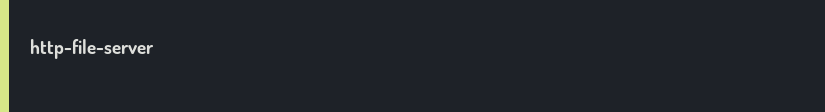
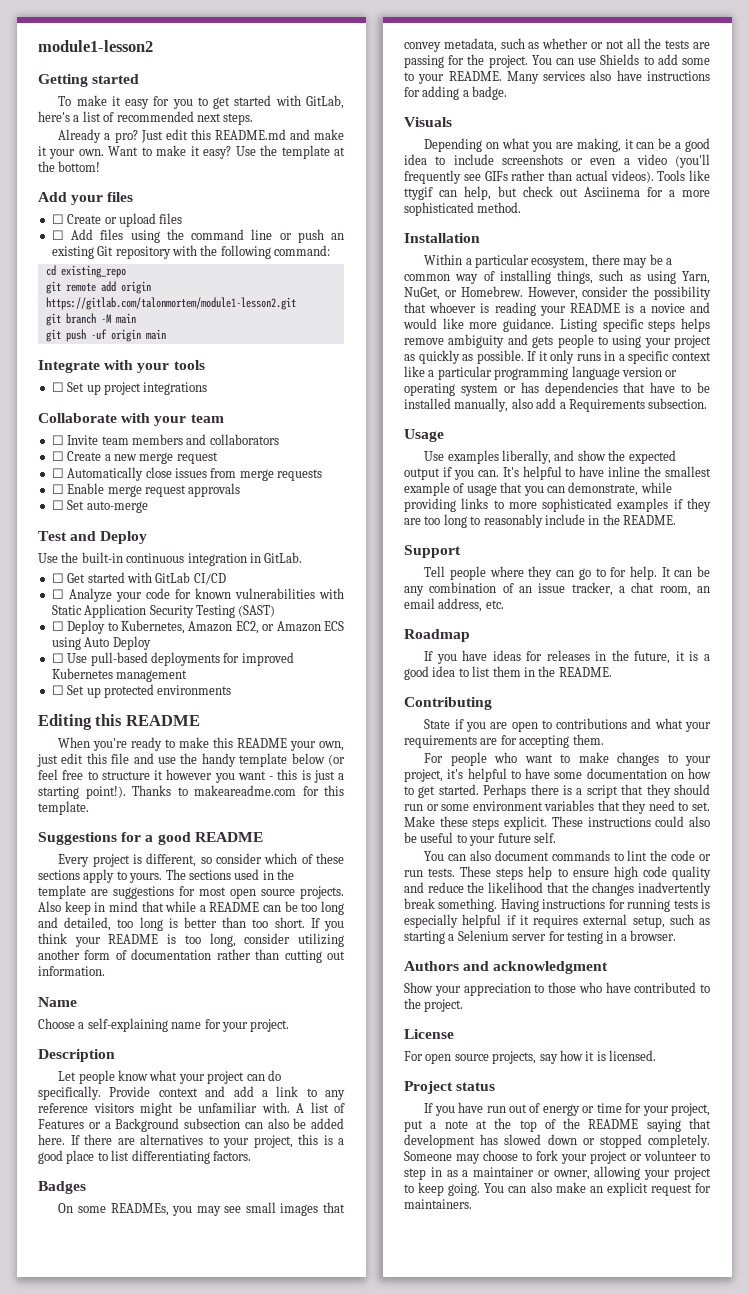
[30,39,154,59] http-file-server -> [38,40,153,52] [38,74,140,87] [58,95,345,109] [38,111,254,125] [58,129,344,143] [38,145,346,159] [38,161,101,172] [38,192,134,205] [51,213,183,227] [51,229,344,243] [51,245,330,259] [45,265,126,278] [45,281,151,294] [45,297,296,310] [45,313,136,326] [45,329,166,342] [38,360,205,373] [51,382,208,395] [38,413,224,426] [51,434,279,445] [51,451,218,464] [51,467,322,481] [51,483,241,497] [51,500,148,513] [38,531,148,544] [38,552,303,566] [51,572,226,585] [51,588,344,602] [51,604,276,618] [51,620,344,634] [51,636,151,650] [51,652,294,666] [51,668,188,682] [51,684,232,698] [38,714,200,730] [58,737,344,751] [37,753,345,767] [38,769,344,783] [38,785,344,799] [38,801,89,815] [38,832,263,845] [58,853,344,867] [38,869,294,883] [38,885,344,899] [38,901,344,915] [38,917,344,931] [38,933,344,947] [38,949,345,963] [38,966,105,976] [38,997,77,1007] [38,1018,290,1032] [38,1049,115,1062] [58,1070,281,1084] [38,1086,345,1100] [38,1102,345,1116] [38,1118,344,1132] [38,1134,344,1148] [38,1150,251,1164] [38,1181,86,1194] [58,1202,345,1216] [404,38,710,52] [404,54,710,68] [404,70,710,84] [404,86,508,100] [404,117,452,127] [424,138,710,152] [404,154,710,168] [404,170,710,184] [404,186,710,200] [404,202,522,216] [404,233,480,243] [424,254,672,268] [404,270,710,284] [404,286,711,300] [404,302,710,316] [403,318,710,332] [404,334,711,348] [404,350,711,364] [404,366,678,380] [404,382,710,396] [404,398,708,412] [404,429,444,442] [424,450,676,464] [404,466,711,480] [404,482,672,496] [404,498,711,512] [404,514,676,528] [404,545,461,558] [424,566,710,580] [404,582,710,596] [404,598,504,612] [404,629,470,642] [424,650,710,664] [404,666,612,680] [404,697,492,710] [424,718,711,732] [404,734,604,748] [424,752,711,766] [404,768,711,782] [404,784,710,798] [404,800,710,814] [404,816,710,830] [404,832,556,846] [424,850,711,861] [404,866,711,880] [404,882,711,896] [404,898,710,912] [404,914,710,928] [404,930,676,944] [404,961,609,974] [404,982,710,996] [404,998,464,1012] [404,1029,454,1039] [404,1050,656,1064] [404,1081,496,1094] [424,1102,710,1116] [404,1118,711,1132] [404,1134,710,1148] [404,1150,710,1164] [404,1166,711,1180] [404,1182,711,1196] [404,1199,472,1209] module1-lesson2 // Getting started // To make it easy for you to get started with GitLab, here's a list of recommended next steps. // Already a pro? Just edit this README.md and make it your own. Want to make it easy? Use the template at the bottom! // Add your files // ☐ Create or upload files // ☐ Add files using the command line or push an existing Git repository with the following command: // cd existing_repo // git remote add origin https://gitlab.com/talonmortem/module1-lesson2.git // git branch -M main // git push -uf origin main // Integrate with your tools // ☐ Set up project integrations // Collaborate with your team // ☐ Invite team members and collaborators // ☐ Create a new merge request // ☐ Automatically close issues from merge requests // ☐ Enable merge request approvals // ☐ Set auto-merge // Test and Deploy // Use the built-in continuous integration in GitLab. // ☐ Get started with GitLab CI/CD // ☐ Analyze your code for known vulnerabilities with Static Application Security Testing (SAST) // ☐ Deploy to Kubernetes, Amazon EC2, or Amazon ECS using Auto Deploy // ☐ Use pull-based deployments for improved Kubernetes management // ☐ Set up protected environments // Editing this README // When you're ready to make this README your own, just edit this file and use the handy template below (or feel free to structure it however you want - this is just a starting point!). Thanks to makeareadme.com for this template. // Suggestions for a good README // Every project is different, so consider which of these sections apply to yours. The sections used in the template are suggestions for most open source projects. Also keep in mind that while a README can be too long and detailed, too long is better than too short. If you think your README is too long, consider utilizing another form of documentation rather than cutting out information. // Name // Choose a self-explaining name for your project. // Description // Let people know what your project can do specifically. Provide context and add a link to any reference visitors might be unfamiliar with. A list of Features or a Background subsection can also be added here. If there are alternatives to your project, this is a good place to list differentiating factors. // Badges // On some READMEs, you may see small images that convey metadata, such as whether or not all the tests are passing for the project. You can use Shields to add some to your README. Many services also have instructions for adding a badge. // Visuals // Depending on what you are making, it can be a good idea to include screenshots or even a video (you'll frequently see GIFs rather than actual videos). Tools like ttygif can help, but check out Asciinema for a more sophisticated method. // Installation // Within a particular ecosystem, there may be a common way of installing things, such as using Yarn, NuGet, or Homebrew. However, consider the possibility that whoever is reading your README is a novice and would like more guidance. Listing specific steps helps remove ambiguity and gets people to using your project as quickly as possible. If it only runs in a specific context like a particular programming language version or operating system or has dependencies that have to be installed manually, also add a Requirements subsection. // Usage // Use examples liberally, and show the expected output if you can. It's helpful to have inline the smallest example of usage that you can demonstrate, while providing links to more sophisticated examples if they are too long to reasonably include in the README. // Support // Tell people where they can go to for help. It can be any combination of an issue tracker, a chat room, an email address, etc. // Roadmap // If you have ideas for releases in the future, it is a good idea to list them in the README. // Contributing // State if you are open to contributions and what your requirements are for accepting them. // For people who want to make changes to your project, it's helpful to have some documentation on how to get started. Perhaps there is a script that they should run or some environment variables that they need to set. Make these steps explicit. These instructions could also be useful to your future self. // You can also document commands to lint the code or run tests. These steps help to ensure high code quality and reduce the likelihood that the changes inadvertently break something. Having instructions for running tests is especially helpful if it requires external setup, such as starting a Selenium server for testing in a browser. // Authors and acknowledgment // Show your appreciation to those who have contributed to the project. // License // For open source projects, say how it is licensed. // Project status // If you have run out of energy or time for your project, put a note at the top of the README saying that development has slowed down or stopped completely. Someone may choose to fork your project or volunteer to step in as a maintainer or owner, allowing your project to keep going. You can also make an explicit request for maintainers.

